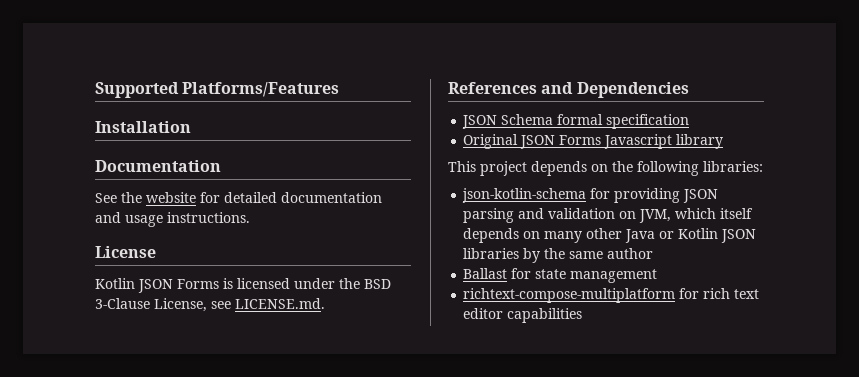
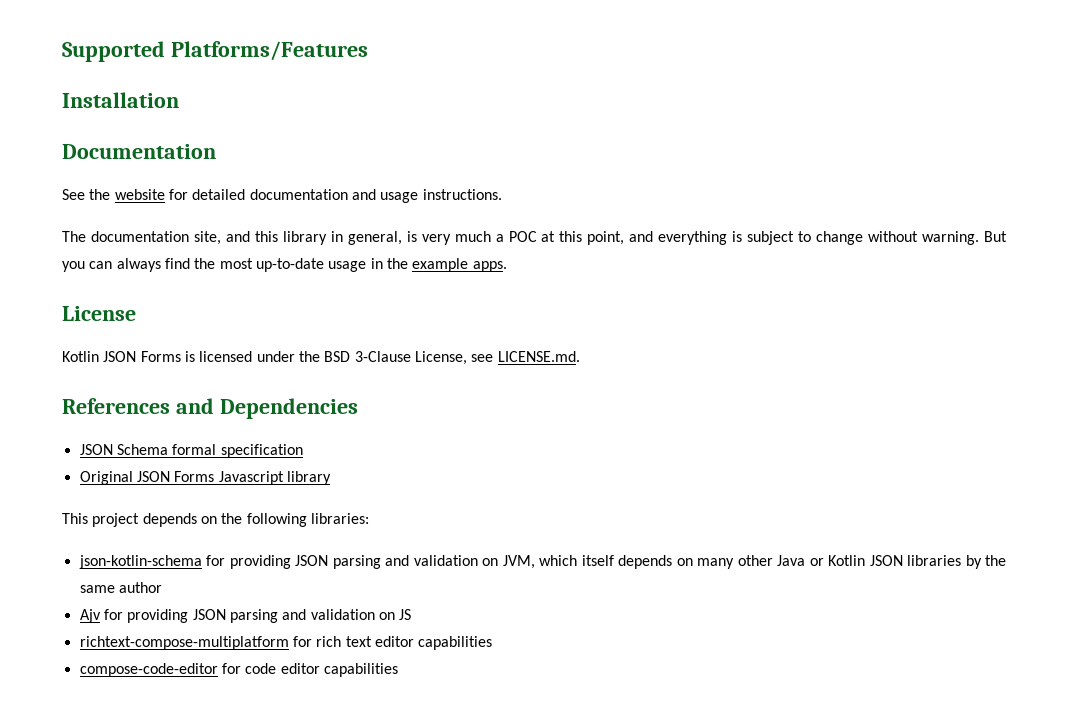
(250, 217) none -> [62,231,1008,245] [62,258,507,272] // The documentation site, and this library in general, is very much a POC at this point, and everything is subject to change without warning. But you can always find the most up-to-date usage in the example apps.
[463,268,658,283] Ballast for state management -> [79,609,412,623] Ajv for providing JSON parsing and validation on JS
(583, 315) none -> [79,663,398,677] // compose-code-editor for code editor capabilities

